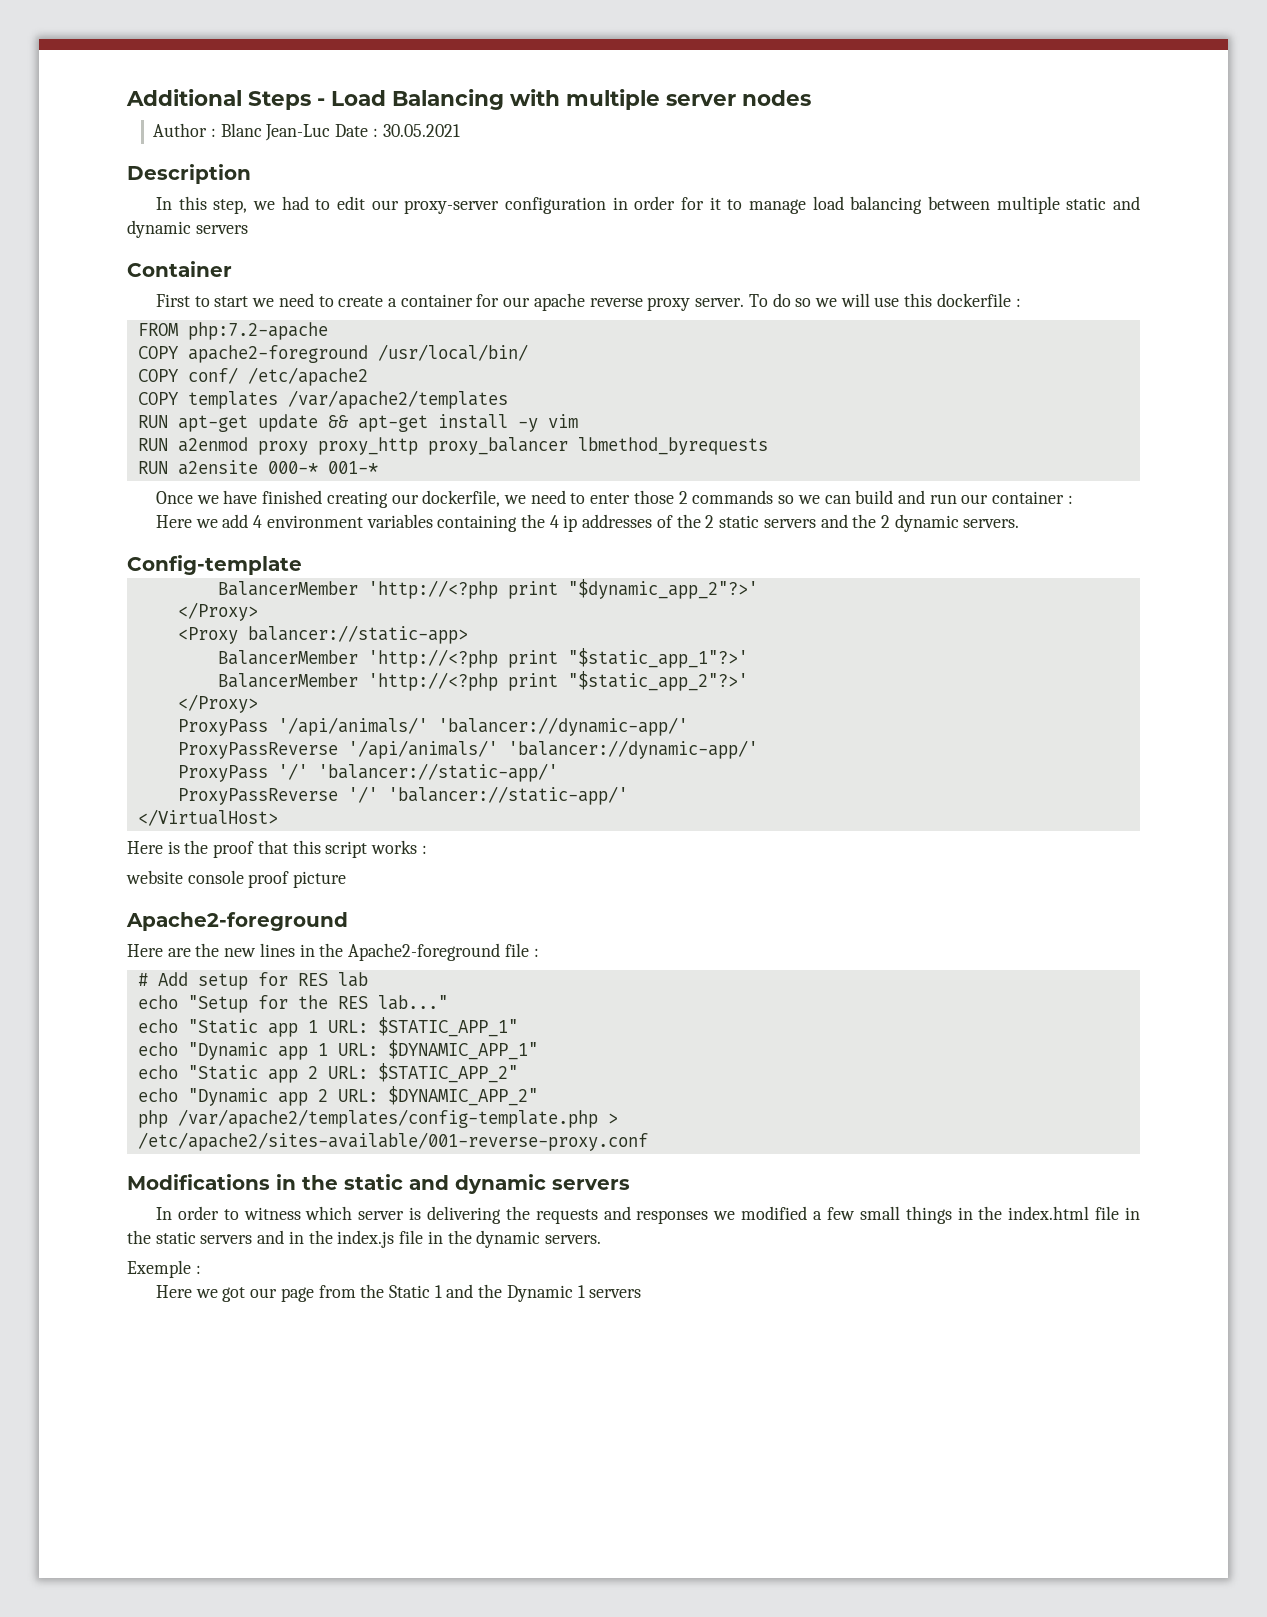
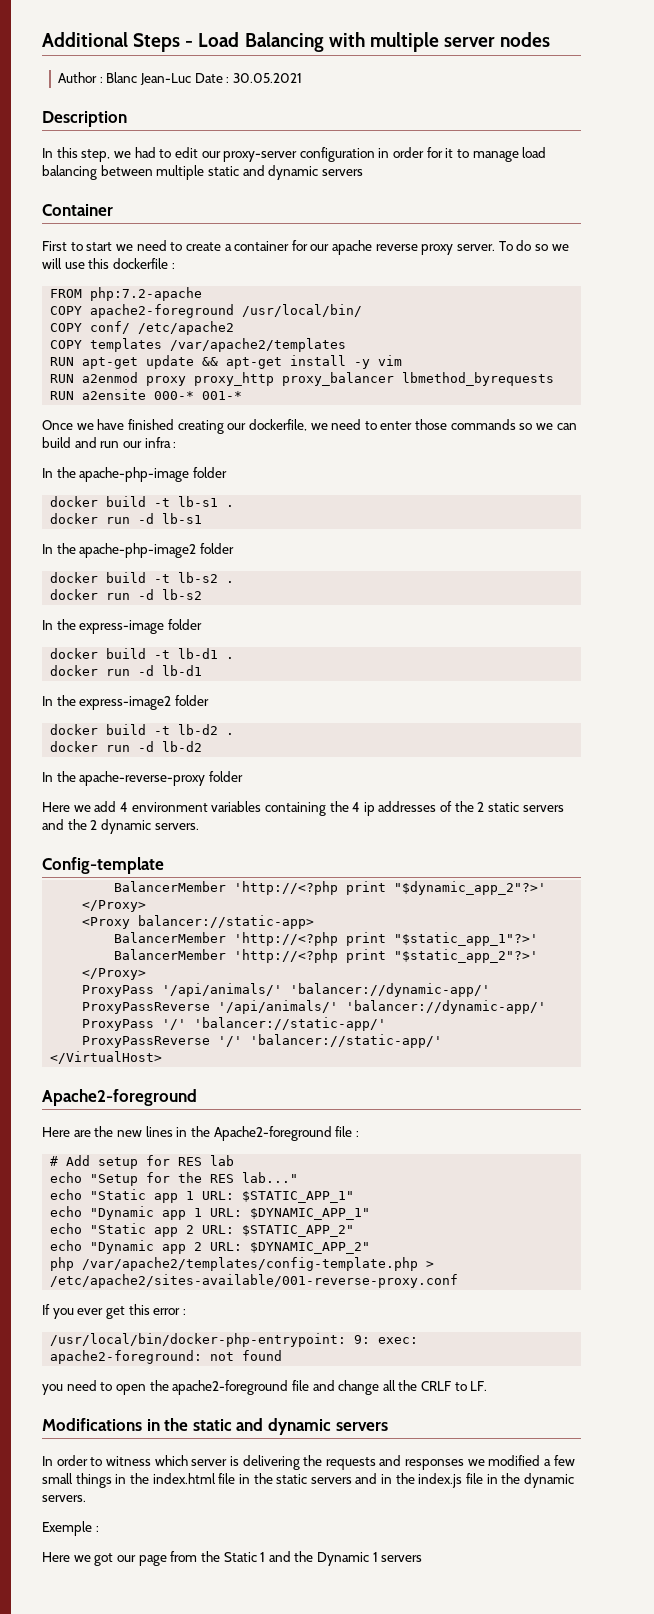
[678,491,688,504] 2 -> (448, 424) none
[992,491,1073,504] container : -> [144,437,177,448] [42,467,227,482] [50,496,235,507] [50,513,203,524] [42,543,234,558] [50,572,235,583] [50,589,203,600] [42,619,202,634] [50,648,235,659] [50,665,203,676] [42,695,209,710] [50,724,235,735] [50,741,203,752] [42,771,243,786] infra : // In the apache-php-image folder // docker build -t lb-s1 . // docker run -d lb-s1 // In the apache-php-image2 folder // docker build -t lb-s2 . // docker run -d lb-s2 // In the express-image folder // docker build -t lb-d1 . // docker run -d lb-d1 // In the express-image2 folder // docker build -t lb-d2 . // docker run -d lb-d2 // In the apache-reverse-proxy folder
[127,840,427,858] [126,870,347,888] // Here is the proof that this script works : // website console proof picture -> (163, 1057) none
(648, 1141) none -> [42,1304,186,1319] [50,1333,419,1347] [50,1350,283,1364] [42,1380,488,1395] // If you ever get this error : // /usr/local/bin/docker-php-entrypoint: 9: exec: apache2-foreground: not found // you need to open the apache2-foreground file and change all the CRLF to LF.

